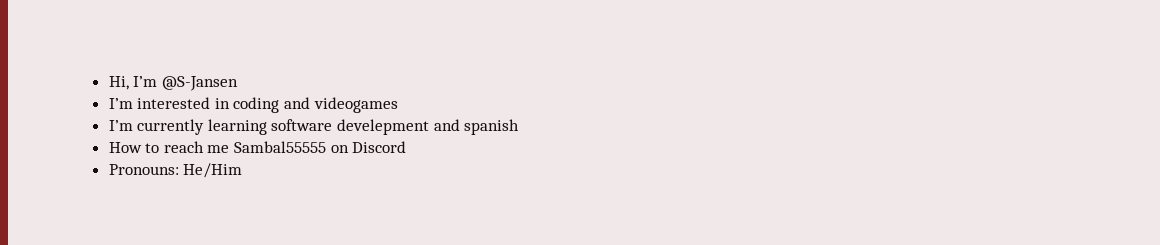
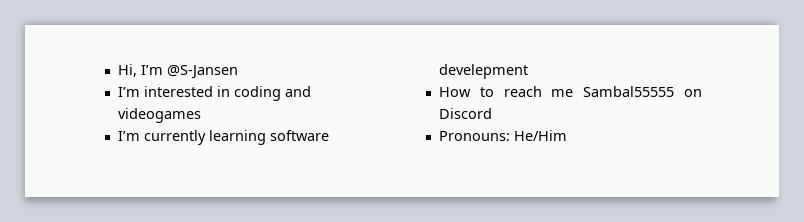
[433,119,520,135] and spanish -> (528, 71) none

